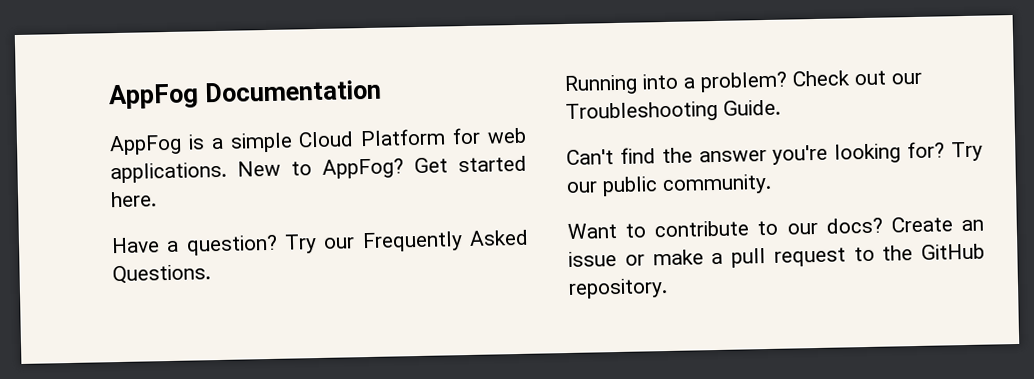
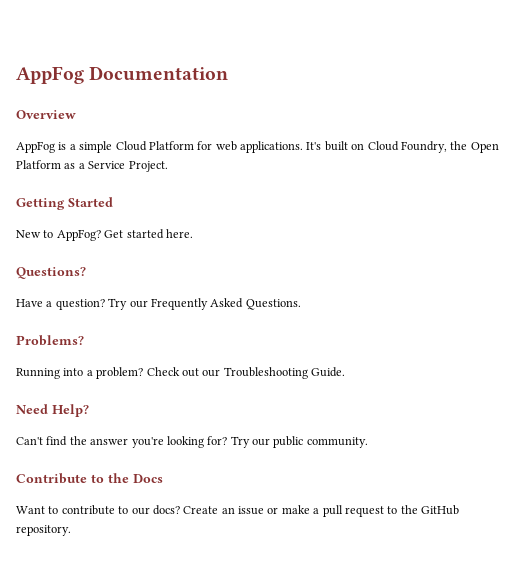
(382, 91) none -> [16,110,76,119] // Overview
(227, 172) none -> [306,141,499,153] [16,160,168,172] [16,197,113,210] It's built on Cloud Foundry, the Open Platform as a Service Project. // Getting Started //
(157, 199) none -> [16,267,86,279] // Questions?
(211, 274) none -> [16,335,84,346] // Problems?
(781, 107) none -> [16,404,89,417] // Need Help?
(772, 184) none -> [16,473,163,484] // Contribute to the Docs

